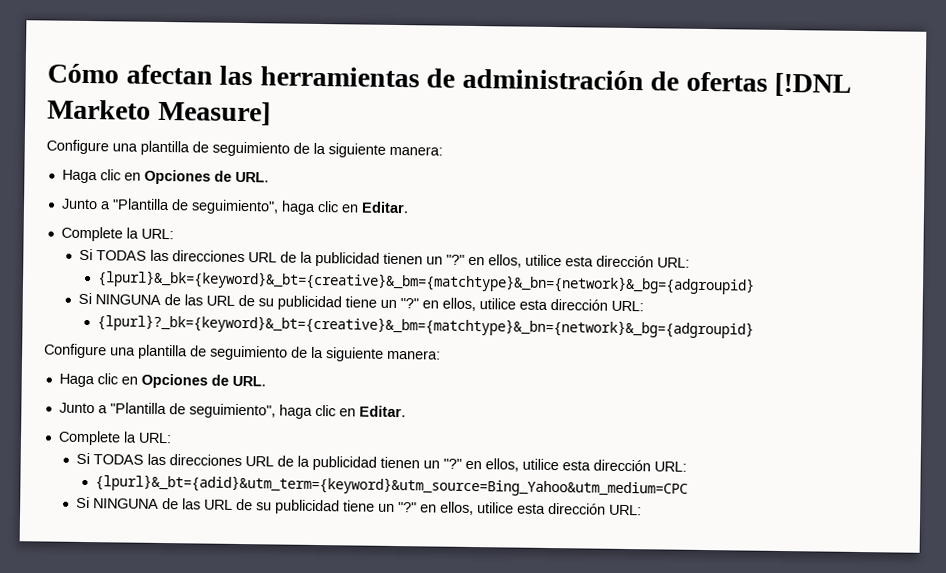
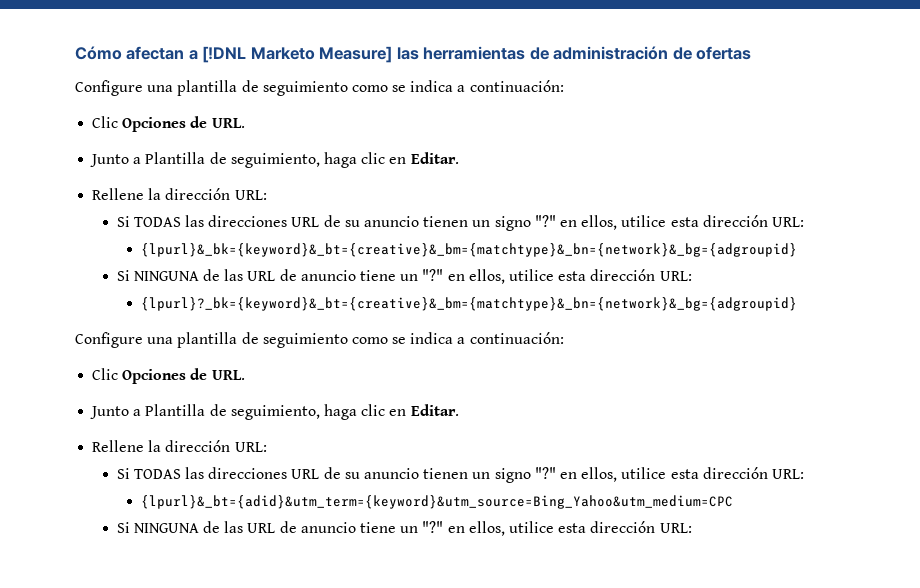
(213, 74) none -> [188,46,393,63] a [!DNL Marketo Measure]
[774,72,853,97] [47,99,271,126] [46,139,443,158] [61,169,269,185] [60,198,409,215] [60,226,174,242] [79,248,444,267] [!DNL Marketo Measure] // Configure una plantilla de seguimiento de la siguiente manera: // Haga clic en Opciones de URL. // Junto a "Plantilla de seguimiento", haga clic en Editar. // Complete la URL: // Si TODAS las direcciones URL de la publicidad tienen un -> [75,80,564,96] [92,116,245,132] [90,152,459,168] [92,188,267,200] [116,215,531,231] // Configure una plantilla de seguimiento como se indica a continuación: // Clic Opciones de URL. // Junto a Plantilla de seguimiento, haga clic en Editar. // Rellene la dirección URL: // Si TODAS las direcciones URL de su anuncio tienen un signo
[258,295,343,311] su publicidad -> [300,270,356,281] anuncio
[291,346,441,362] [58,373,266,389] [58,402,406,419] [57,430,172,446] [76,452,441,471] de la siguiente manera: // Haga clic en Opciones de URL. // Junto a "Plantilla de seguimiento", haga clic en Editar. // Complete la URL: // Si TODAS las direcciones URL de la publicidad tienen un -> [351,332,564,344] [92,368,245,384] [90,404,459,420] [92,440,267,452] [116,467,531,483] como se indica a continuación: // Clic Opciones de URL. // Junto a Plantilla de seguimiento, haga clic en Editar. // Rellene la dirección URL: // Si TODAS las direcciones URL de su anuncio tienen un signo
[256,499,341,515] su publicidad -> [300,522,356,533] anuncio

